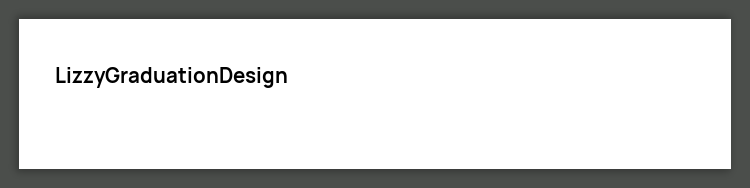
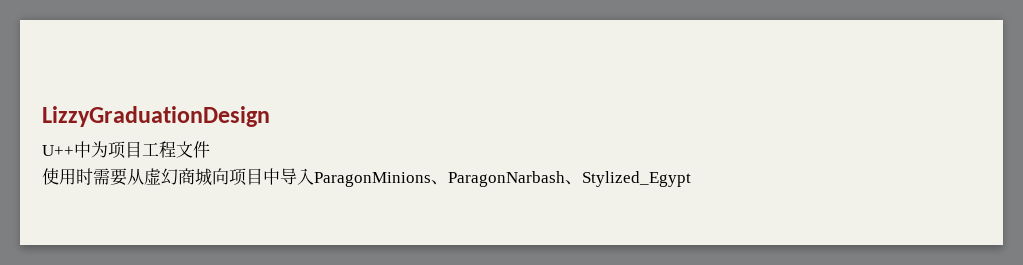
(288, 77) none -> [42,141,210,159] [42,168,691,187] // U++中为项目工程文件 // 使用时需要从虚幻商城向项目中导入ParagonMinions、ParagonNarbash、Stylized_Egypt

